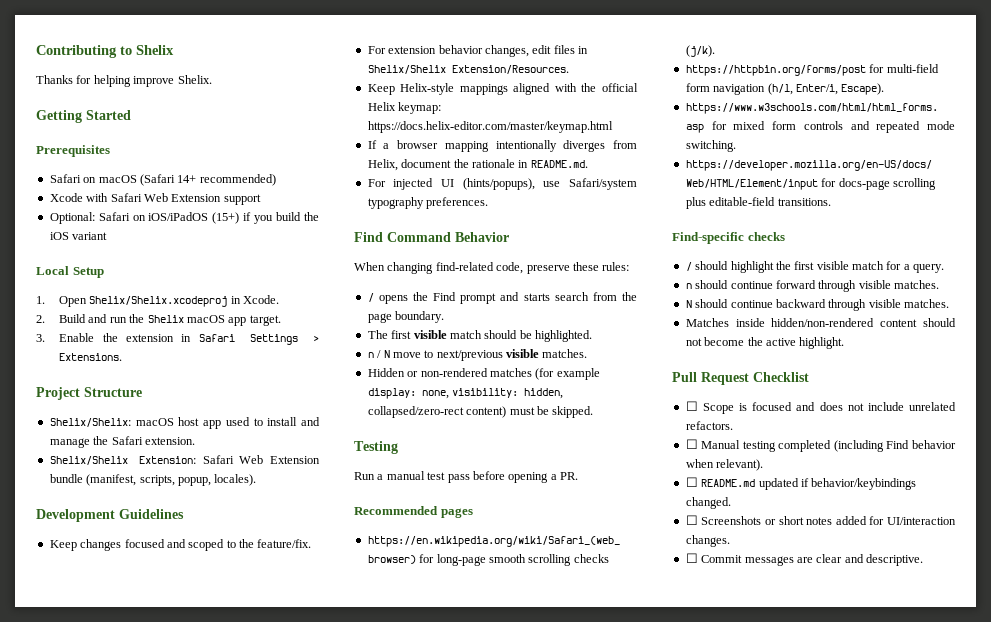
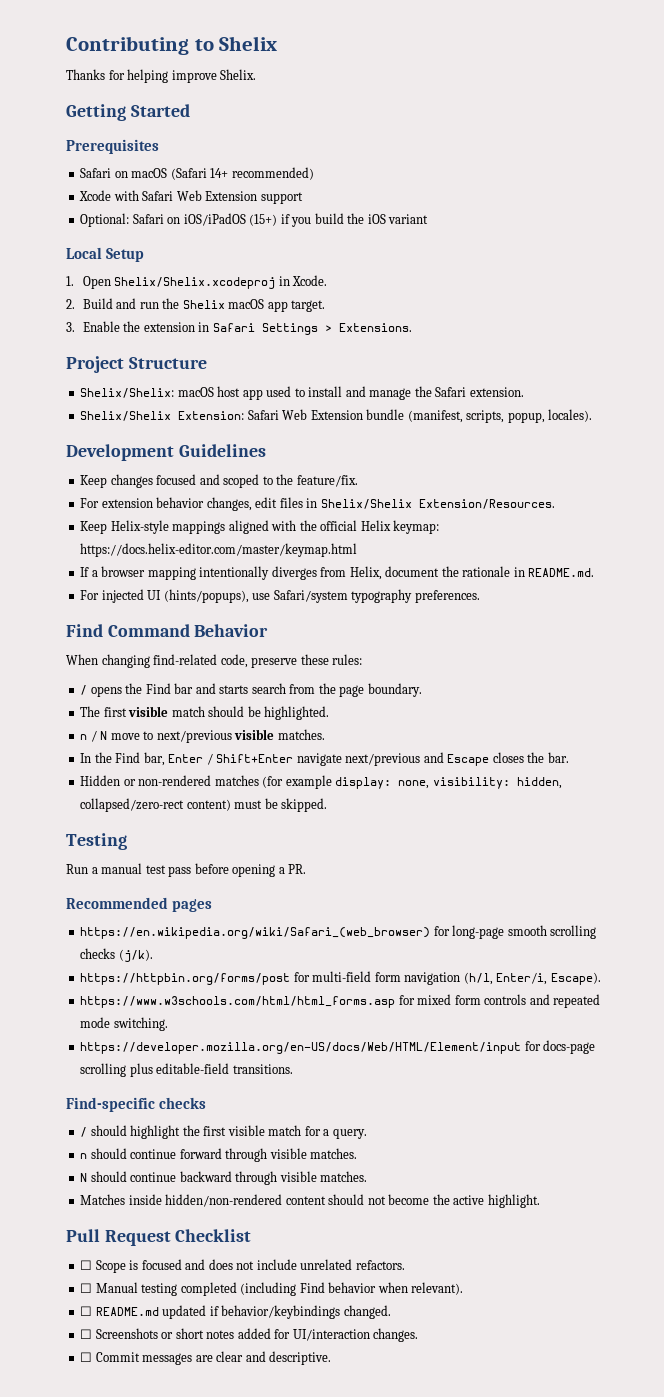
[460,293,497,304] prompt -> [174,683,194,694] bar
(588, 353) none -> [80,752,569,766] // In the Find bar, Enter / Shift+Enter navigate next/previous and Escape closes the bar.

